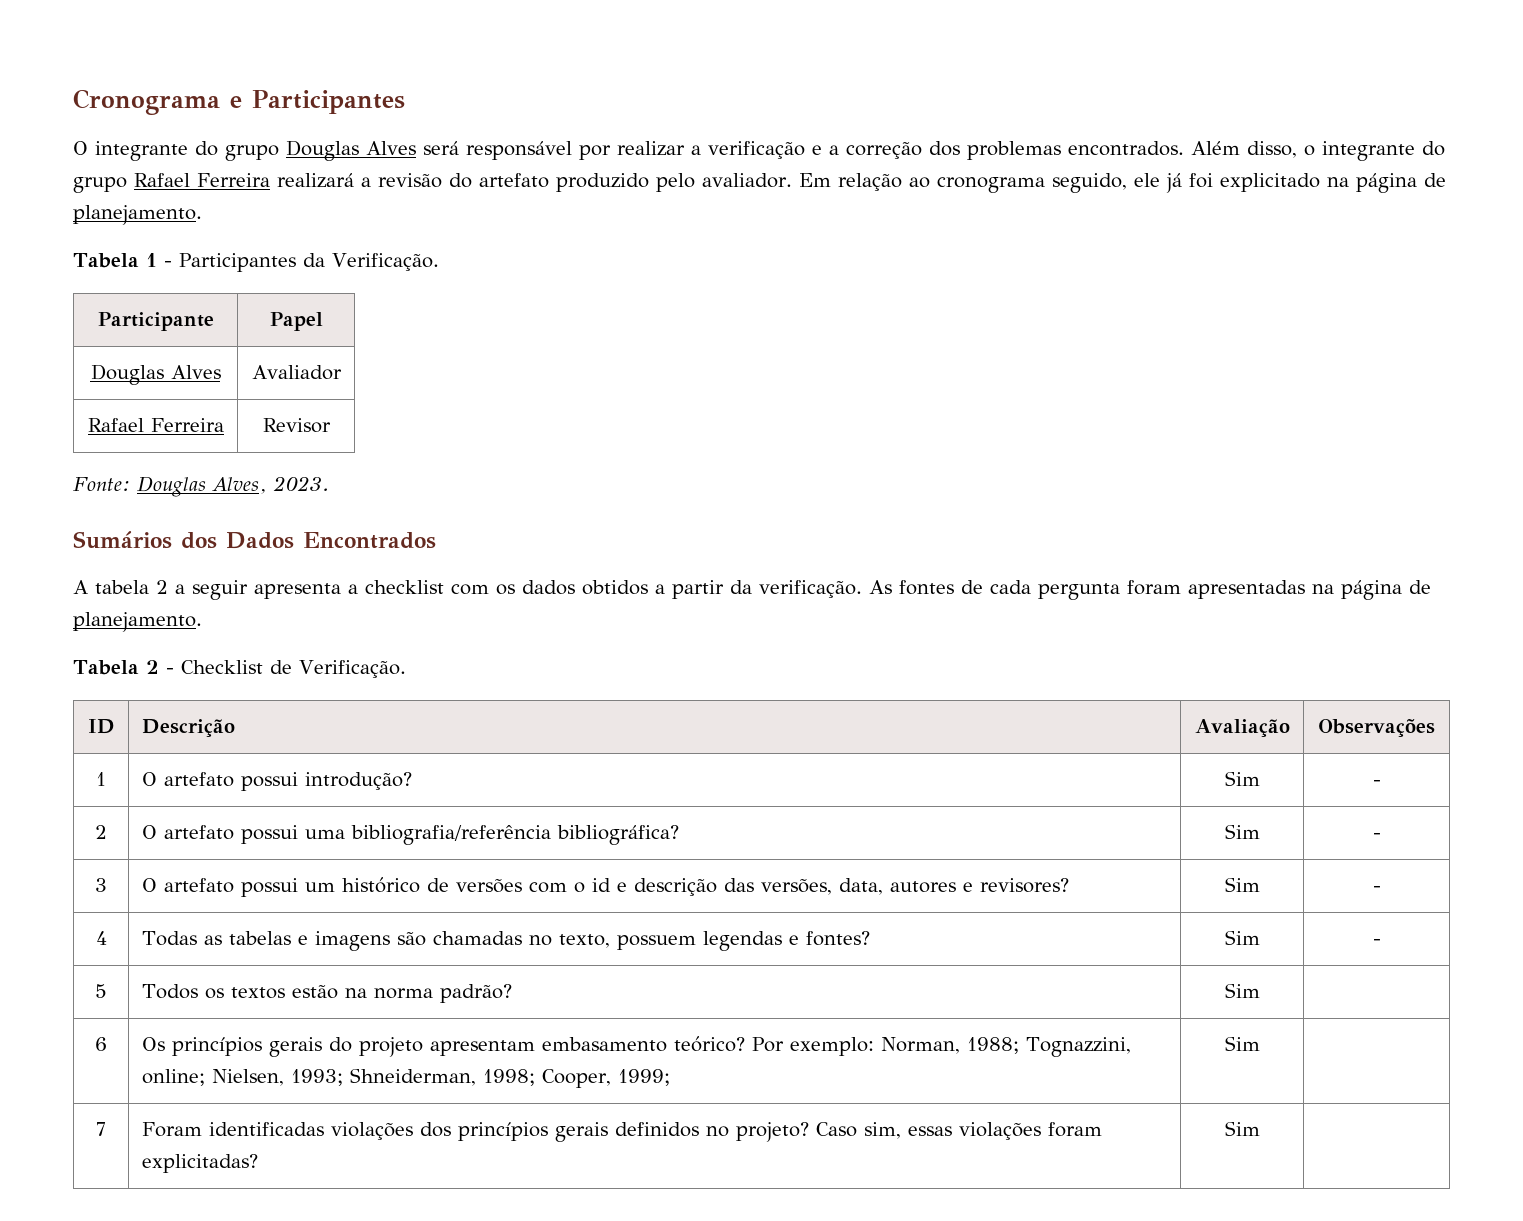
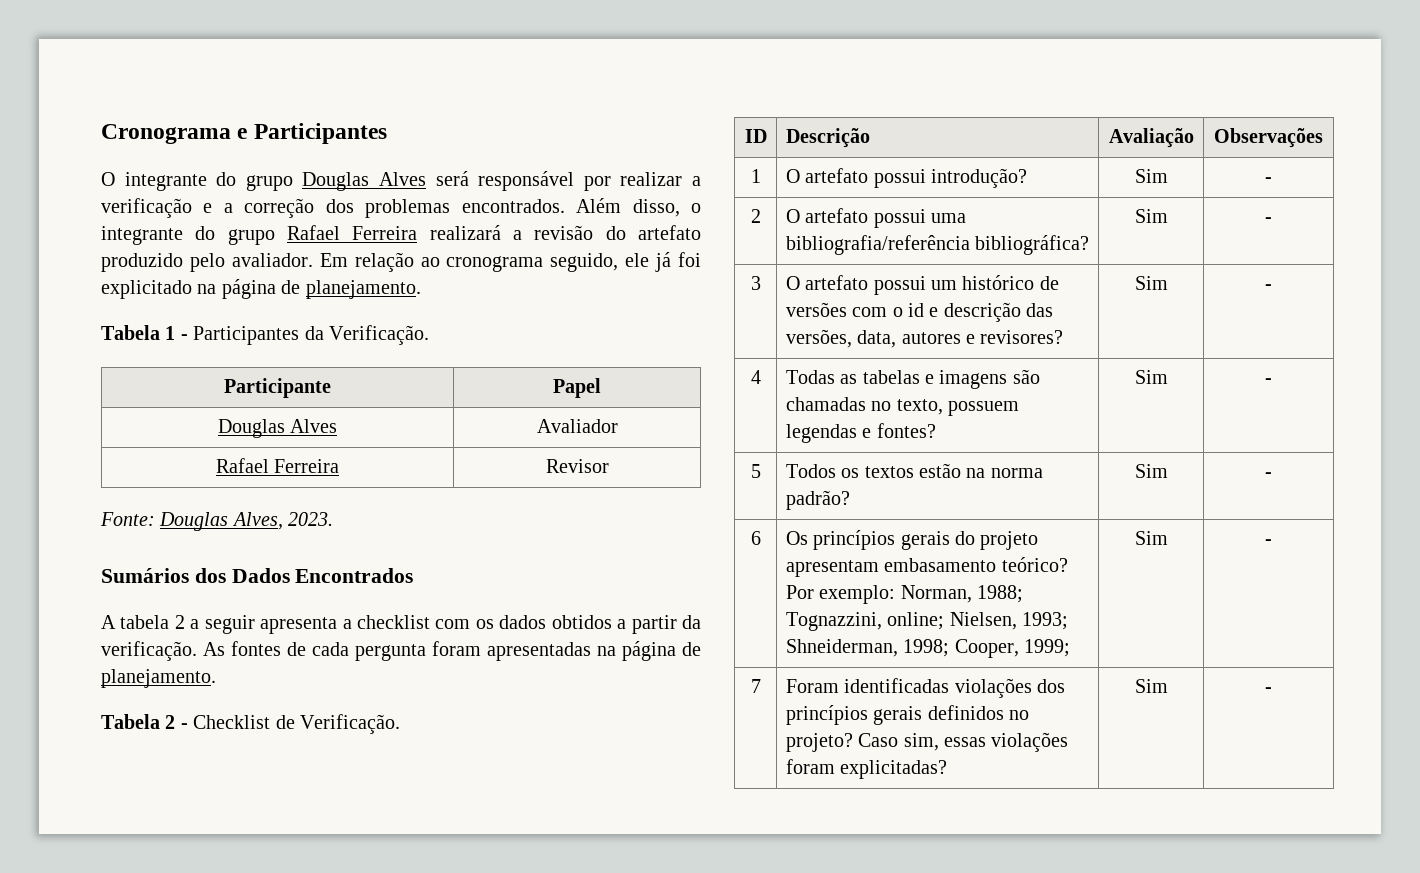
(1260, 990) none -> [1265,472,1272,478] -
(1260, 1043) none -> [1265,539,1272,545] -
(1260, 1128) none -> [1265,687,1272,693] -

